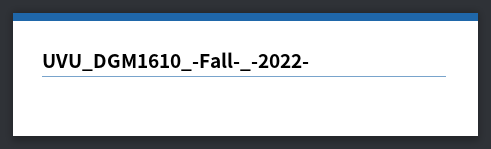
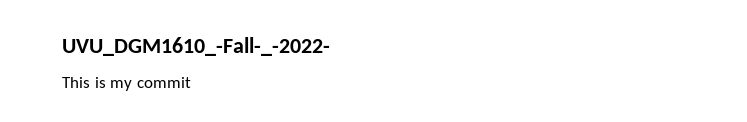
(309, 61) none -> [62,77,191,91] // This is my commit

